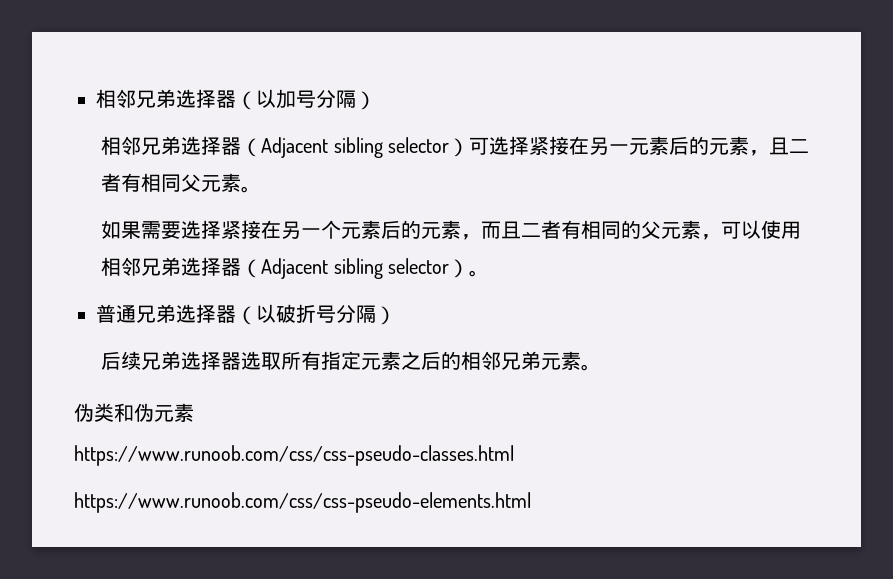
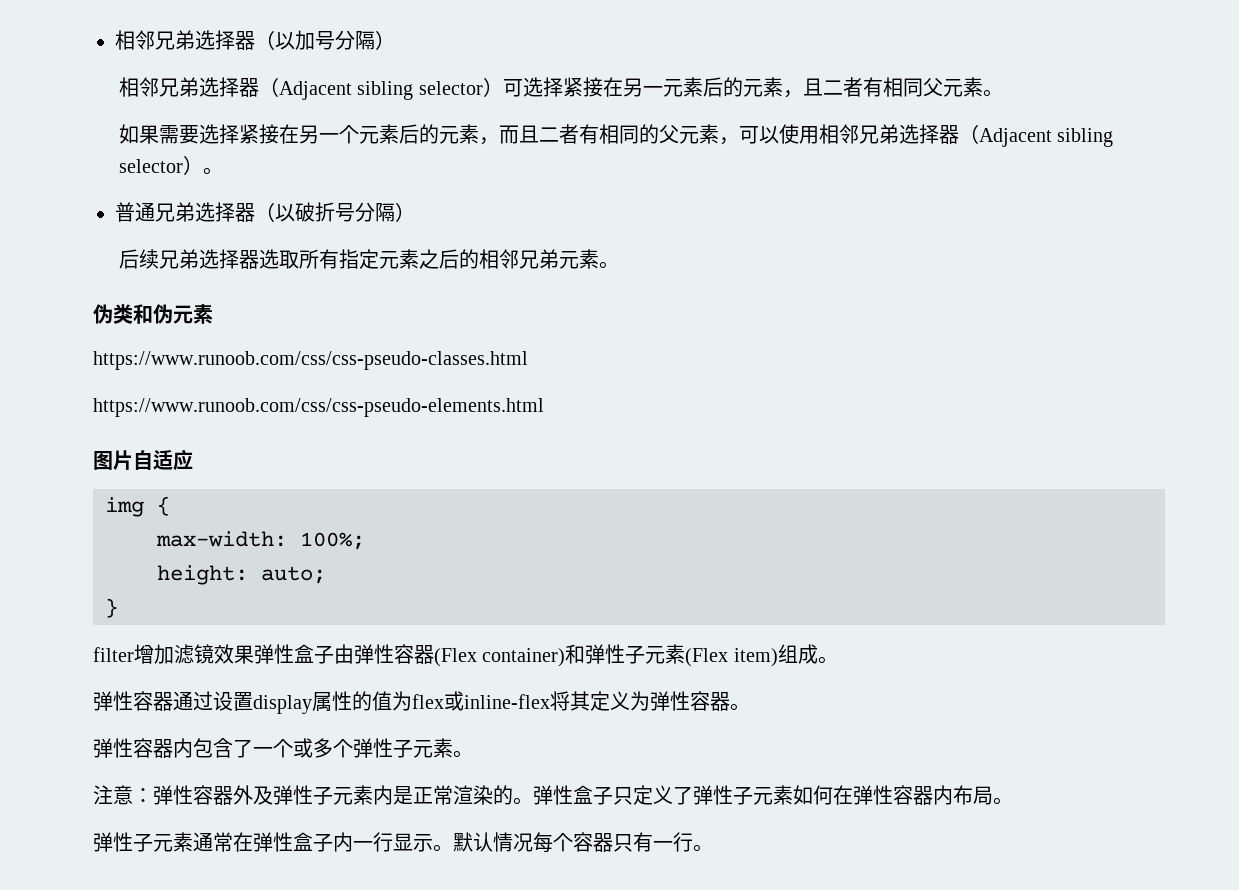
(531, 502) none -> [93,449,193,471] [105,496,170,517] [156,531,365,550] [157,565,326,585] [105,598,118,618] [93,644,838,667] [93,691,750,714] [93,738,473,758] [93,785,1013,805] [93,832,713,853] // 图片自适应 // img { // max-width: 100%; // height: auto; // } // filter增加滤镜效果弹性盒子由弹性容器(Flex container)和弹性子元素(Flex item)组成。 // 弹性容器通过设置display属性的值为flex或inline-flex将其定义为弹性容器。 // 弹性容器内包含了一个或多个弹性子元素。 // 注意：弹性容器外及弹性子元素内是正常渲染的。弹性盒子只定义了弹性子元素如何在弹性容器内布局。 // 弹性子元素通常在弹性盒子内一行显示。默认情况每个容器只有一行。

